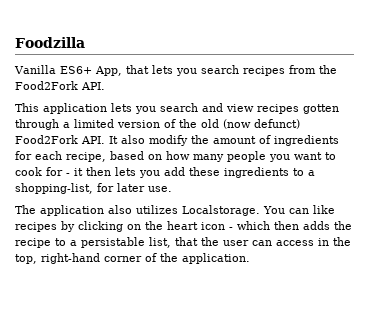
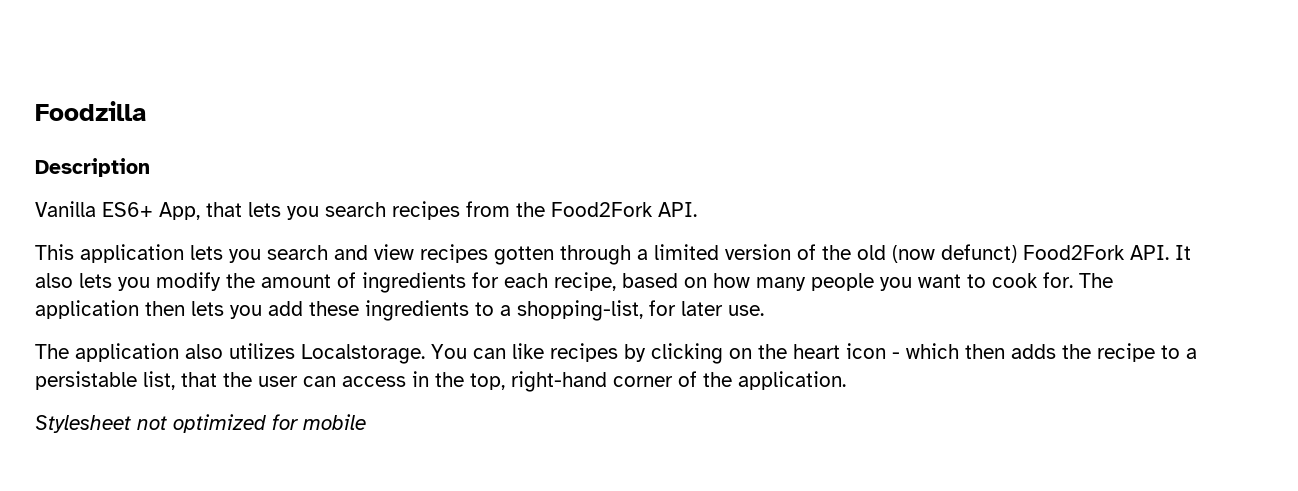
(85, 42) none -> [35,158,150,177] // Description
(145, 139) none -> [79,273,150,291] lets you
[46,167,83,176] for - it -> [1043,272,1113,288] [35,300,139,319] for. The application
(250, 258) none -> [35,414,366,433] // Stylesheet not optimized for mobile

